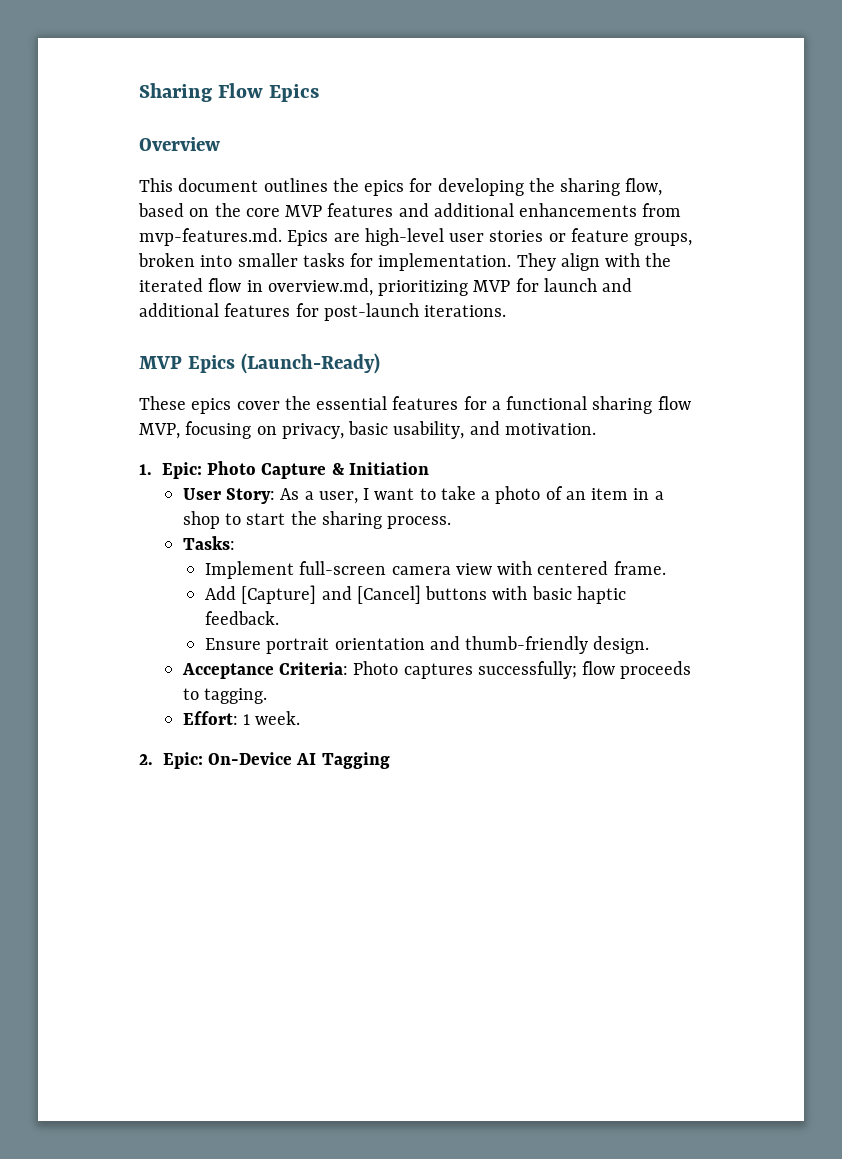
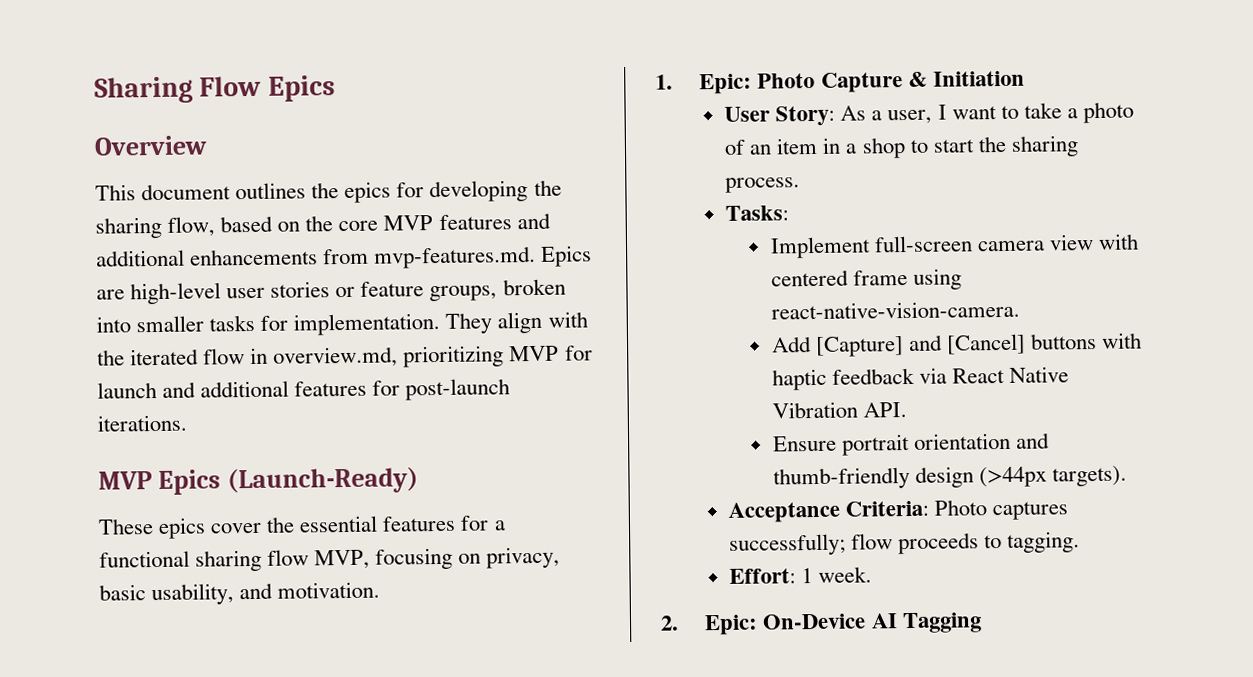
[613,561,666,575] frame. -> [852,268,962,290] [770,300,1020,320] frame using react-native-vision-camera.
[531,586,626,604] [204,611,279,625] basic haptic feedback. -> [771,366,1069,391] [771,401,907,419] haptic feedback via React Native Vibration API.
[593,636,650,654] design. -> [914,465,1127,488] design (>44px targets).

